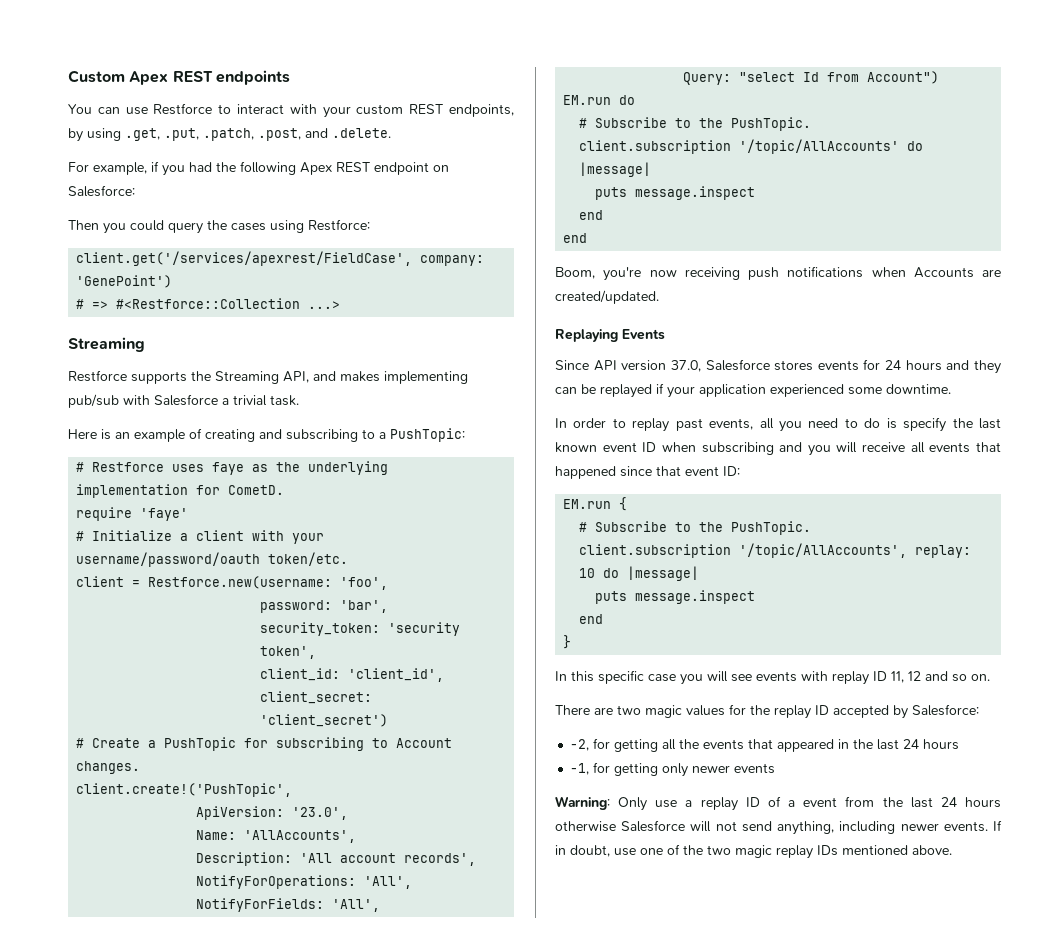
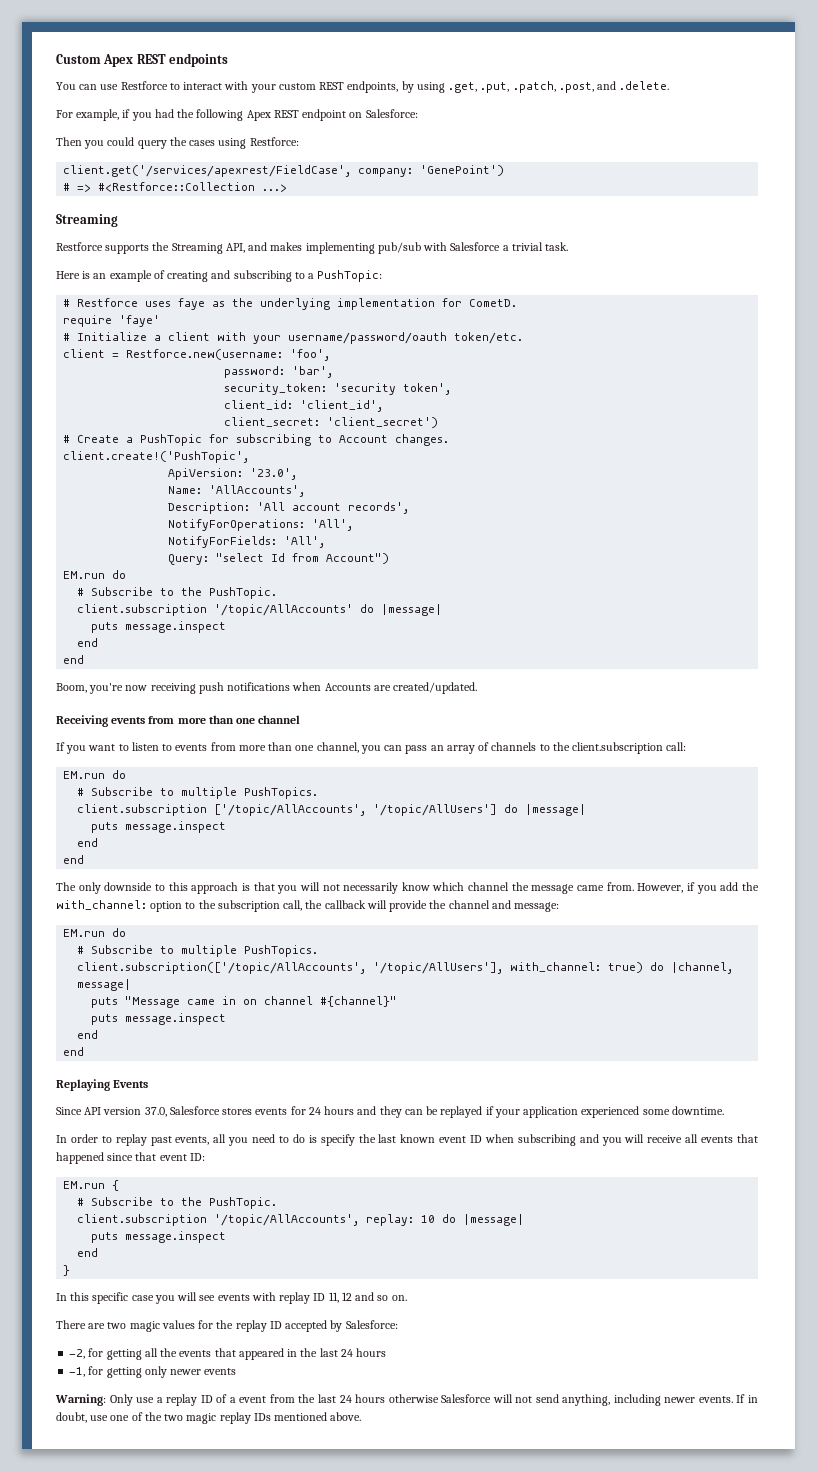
(659, 297) none -> [56,715,301,727] [56,742,687,754] [63,770,127,779] [77,787,319,799] [77,804,587,816] [91,821,227,833] [77,838,99,847] [63,855,85,864] [56,882,760,894] [56,900,560,912] [63,928,127,937] [77,945,319,957] [77,962,734,974] [77,979,132,991] [91,996,398,1008] [91,1013,227,1025] [77,1030,99,1039] [63,1047,85,1056] // Receiving events from more than one channel // If you want to listen to events from more than one channel, you can pass an array of channels to the client.subscription call: // EM.run do // # Subscribe to multiple PushTopics. // client.subscription ['/topic/AllAccounts', '/topic/AllUsers'] do |message| // puts message.inspect // end // end // The only downside to this approach is that you will not necessarily know which channel the message came from. However, if you add the with_channel: option to the subscription call, the callback will provide the channel and message: // EM.run do // # Subscribe to multiple PushTopics. // client.subscription(['/topic/AllAccounts', '/topic/AllUsers'], with_channel: true) do |channel, message| // puts "Message came in on channel #{channel}" // puts message.inspect // end // end

